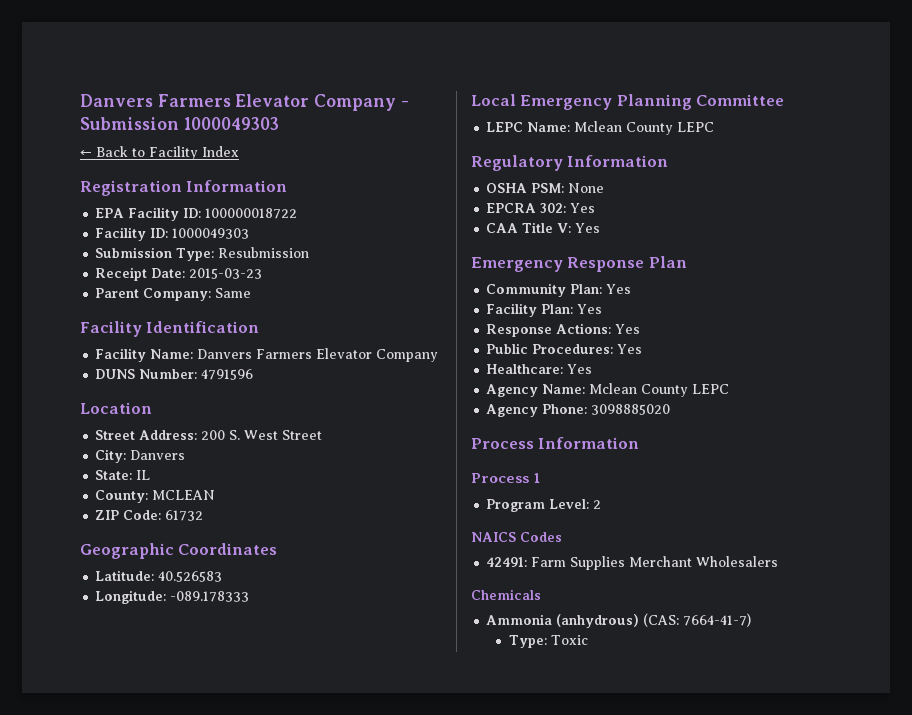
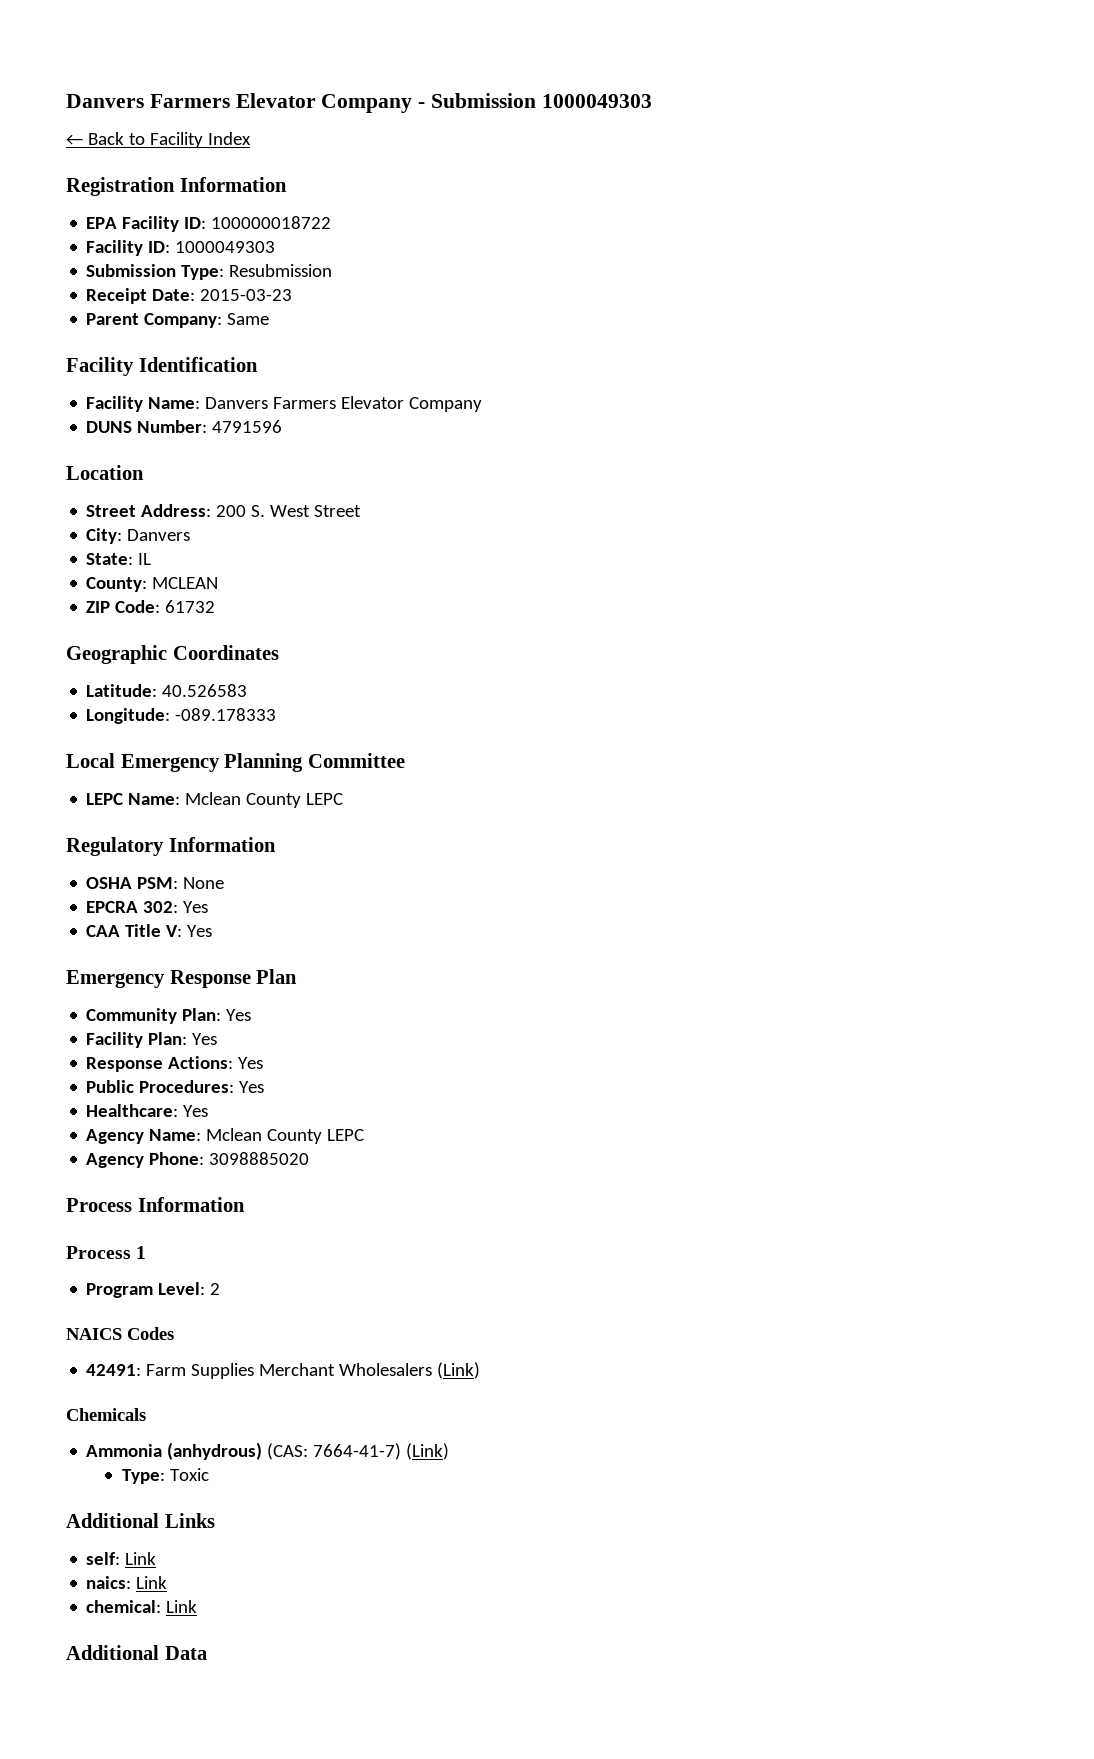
(779, 561) none -> [437,1362,481,1379] (Link)
(752, 620) none -> [406,1443,450,1460] (Link)
(588, 640) none -> [66,1513,215,1528] [86,1552,157,1565] [86,1576,168,1589] [86,1600,198,1613] [66,1645,207,1660] // Additional Links // self: Link // naics: Link // chemical: Link // Additional Data

